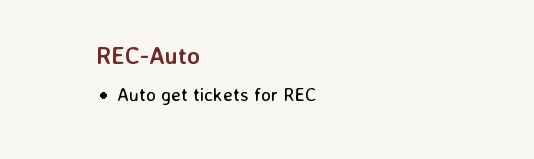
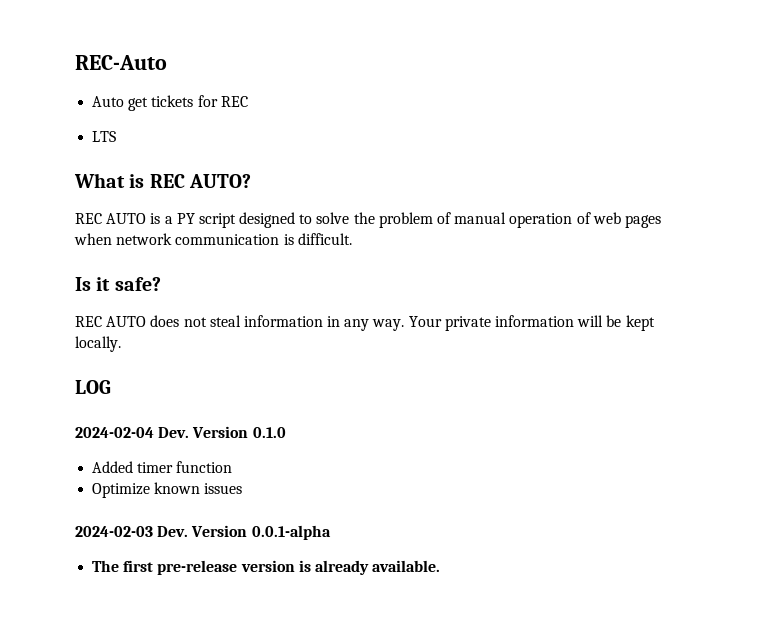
(317, 94) none -> [92,131,117,142] [74,173,251,188] [75,212,661,228] [74,233,352,245] [75,277,161,291] [75,315,655,331] [75,336,121,352] [75,380,111,394] [75,426,286,438] [92,461,233,473] [92,482,243,498] [75,525,331,540] [92,560,441,575] // LTS // What is REC AUTO? // REC AUTO is a PY script designed to solve the problem of manual operation of web pages when network communication is difficult. // Is it safe? // REC AUTO does not steal information in any way. Your private information will be kept locally. // LOG // 2024-02-04 Dev. Version 0.1.0 // Added timer function // Optimize known issues // 2024-02-03 Dev. Version 0.0.1-alpha // The first pre-release version is already available.

